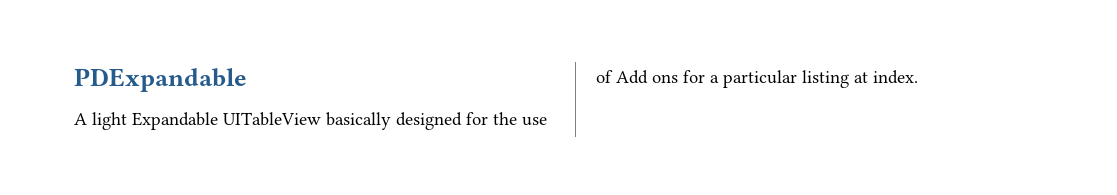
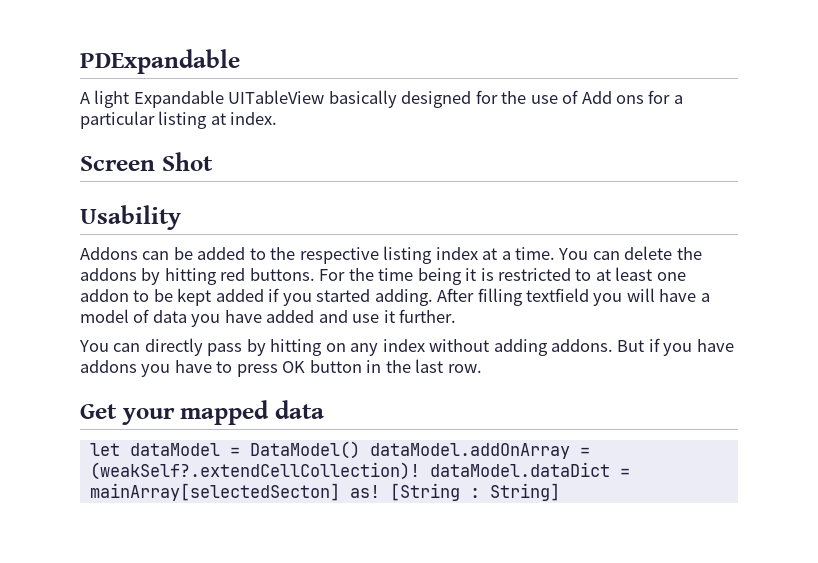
(918, 77) none -> [80,152,213,171] [80,205,181,230] [80,246,702,264] [80,267,686,285] [80,288,710,306] [80,309,457,327] [79,338,734,356] [80,359,482,377] [80,400,324,425] [89,441,590,459] [89,462,630,480] [89,483,560,501] // Screen Shot // Usability // Addons can be added to the respective listing index at a time. You can delete the addons by hitting red buttons. For the time being it is restricted to at least one addon to be kept added if you started adding. After filling textfield you will have a model of data you have added and use it further. // You can directly pass by hitting on any index without adding addons. But if you have addons you have to press OK button in the last row. // Get your mapped data // let dataModel = DataModel() dataModel.addOnArray = (weakSelf?.extendCellCollection)! dataModel.dataDict = mainArray[selectedSecton] as! [String : String]

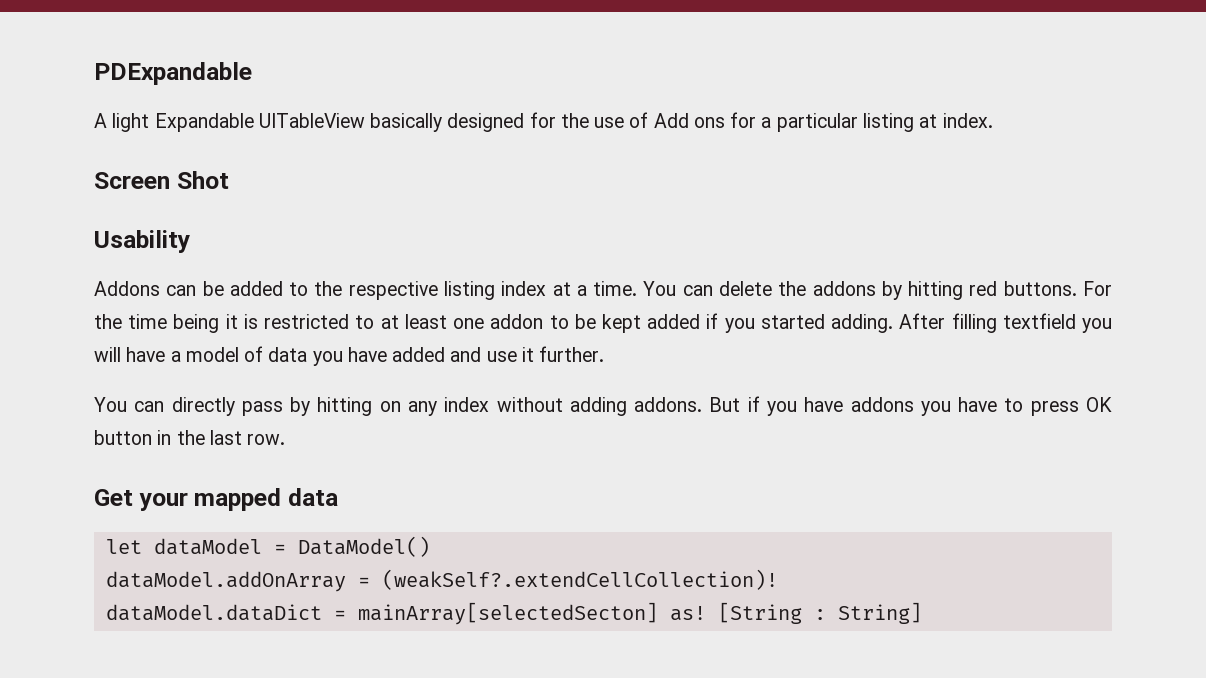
(360, 450) none -> (430, 546) //
(420, 471) none -> (778, 579) //

